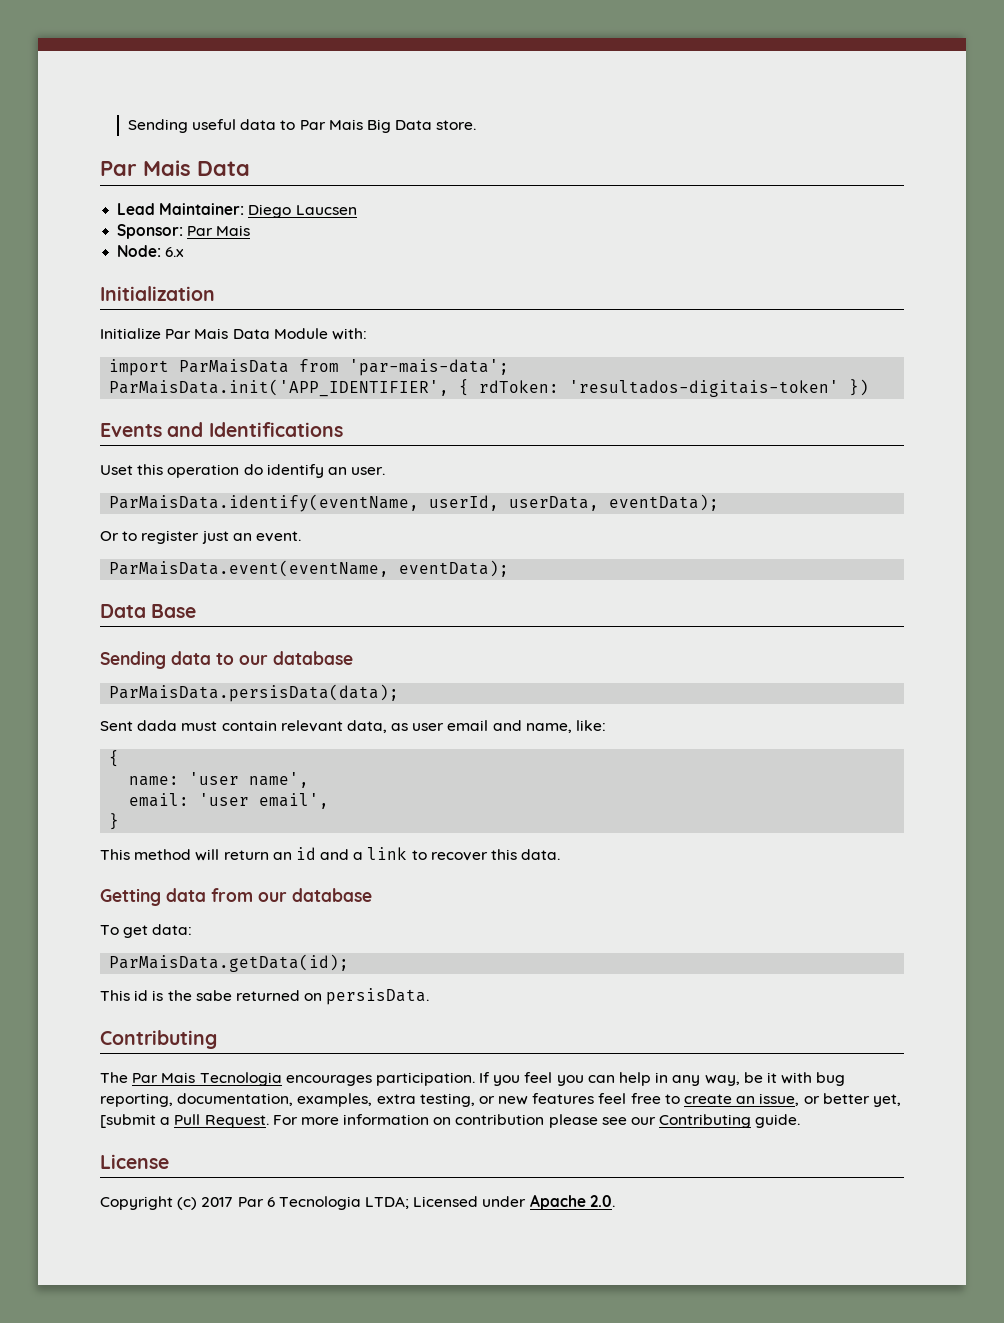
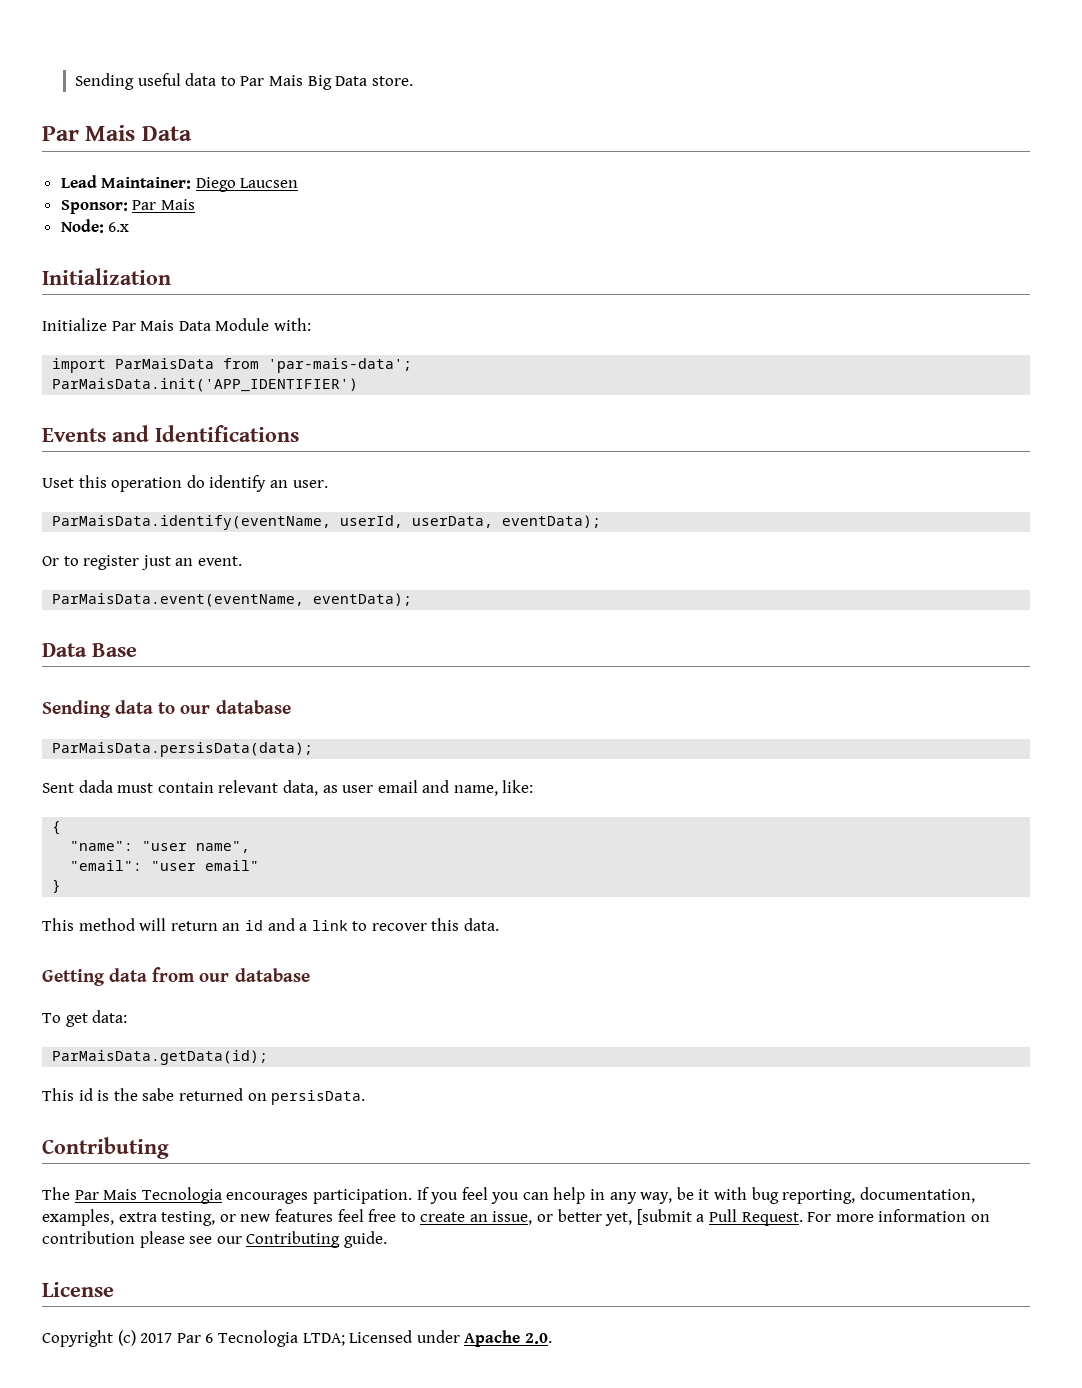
[109,379,870,397] ParMaisData.init('APP_IDENTIFIER', { rdToken: 'resultados-digitais-token' }) -> [52,378,359,392] ParMaisData.init('APP_IDENTIFIER')
[129,772,310,788] [129,793,330,809] name: 'user name', // email: 'user email', -> [70,841,251,853] [70,860,260,871] "name": "user name", // "email": "user email"

